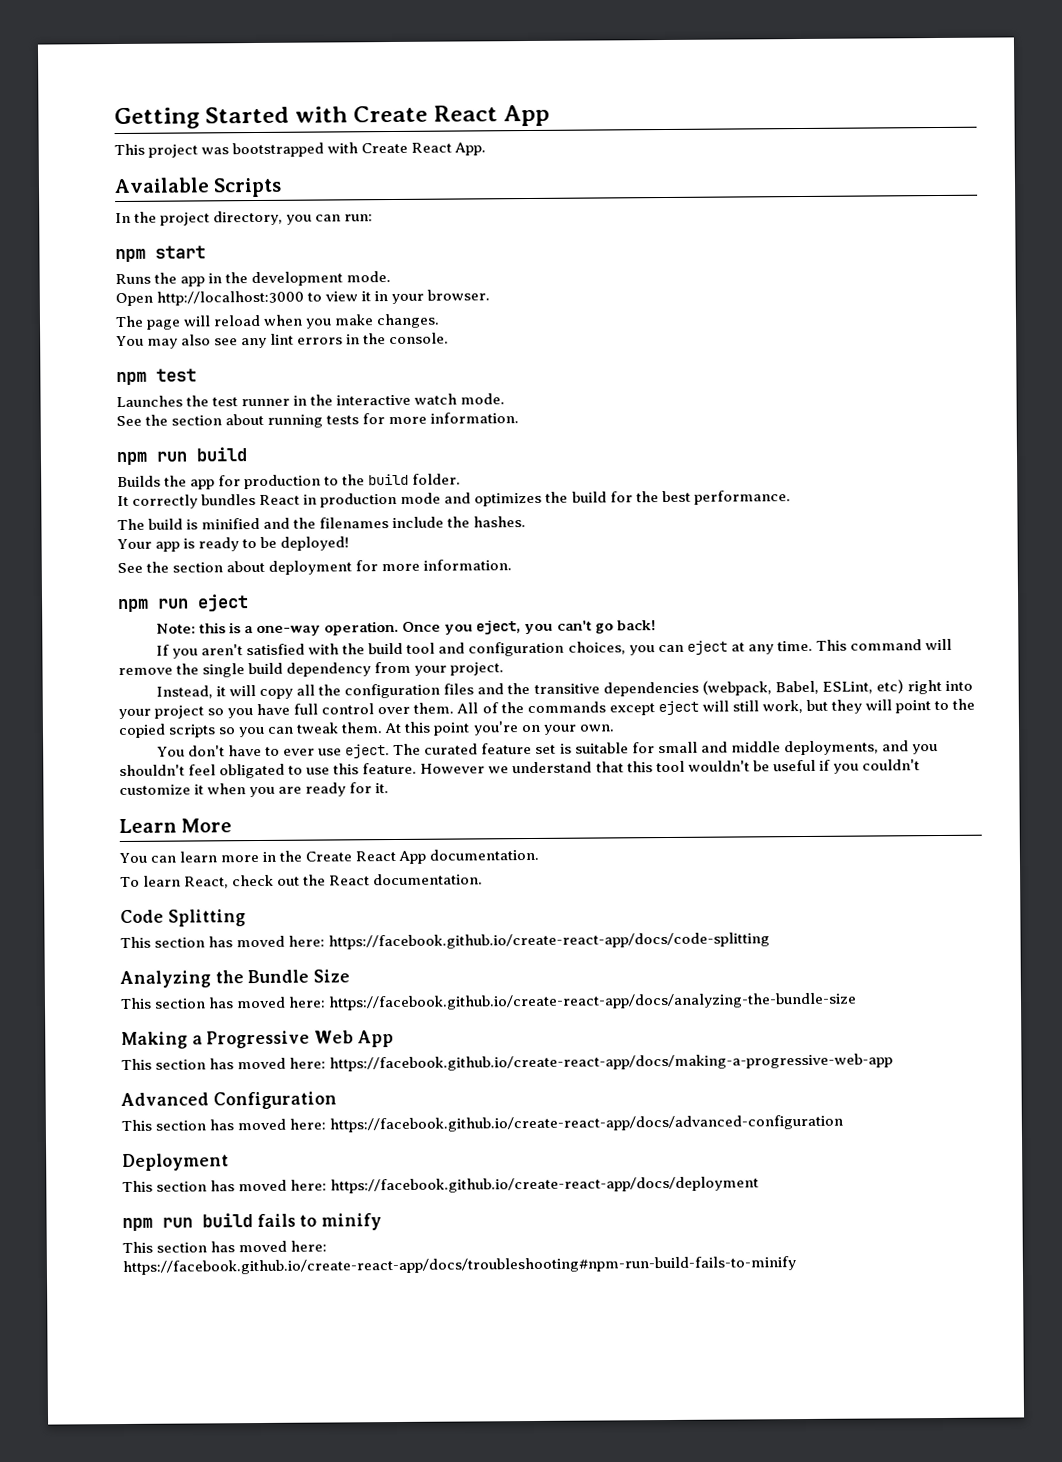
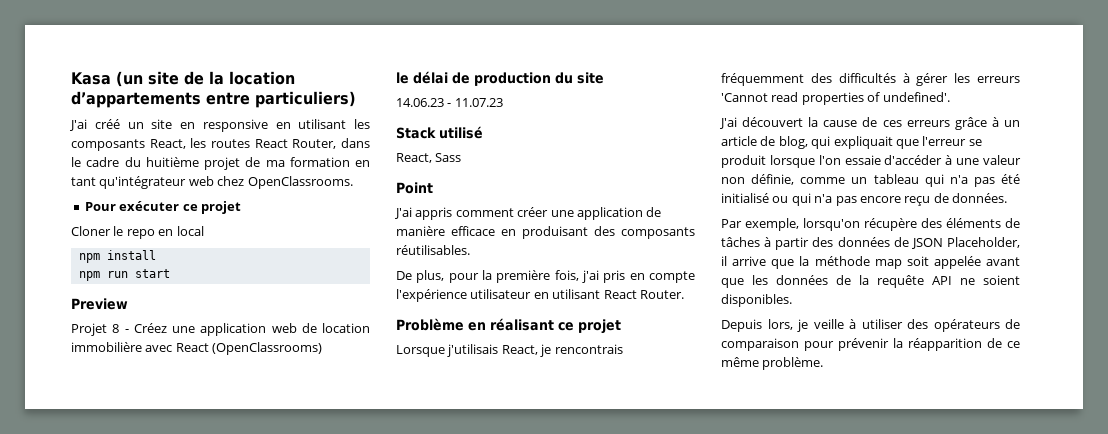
[114,104,550,130] [114,142,487,158] [114,177,283,198] [115,210,374,226] [115,245,206,263] [115,271,392,287] [115,289,491,307] [115,313,441,330] [116,332,450,349] [116,368,197,386] [116,393,506,408] [116,412,520,428] [116,447,248,466] [117,473,462,490] [117,490,791,509] [117,516,527,531] [117,536,350,552] [117,559,513,575] [118,594,249,613] [156,620,656,637] [156,638,952,659] [118,661,505,678] [156,679,973,699] [118,698,976,720] [118,721,615,739] [157,740,938,759] [119,759,920,779] [119,782,390,798] [119,818,233,834] [119,848,540,864] [120,873,484,889] [120,909,246,927] [120,932,771,950] [119,969,351,989] [120,992,858,1011] [121,1030,394,1050] [121,1053,894,1072] [120,1091,337,1110] [121,1114,844,1133] [122,1153,229,1172] [122,1176,760,1194] [122,1213,383,1232] [122,1240,328,1254] [122,1256,796,1276] Getting Started with Create React App // This project was bootstrapped with Create React App. // Available Scripts // In the project directory, you can run: // npm start // Runs the app in the development mode. // Open http://localhost:3000 to view it in your browser. // The page will reload when you make changes. // You may also see any lint errors in the console. // npm test // Launches the test runner in the interactive watch mode. // See the section about running tests for more information. // npm run build // Builds the app for production to the build folder. // It correctly bundles React in production mode and optimizes the build for the best performance. // The build is minified and the filenames include the hashes. // Your app is ready to be deployed! // See the section about deployment for more information. // npm run eject // Note: this is a one-way operation. Once you eject, you can't go back! // If you aren't satisfied with the build tool and configuration choices, you can eject at any time. This command will remove the single build dependency from your project. // Instead, it will copy all the configuration files and the transitive dependencies (webpack, Babel, ESLint, etc) right into your project so you have full control over them. All of the commands except eject will still work, but they will point to the copied scripts so you can tweak them. At this point you're on your own. // You don't have to ever use eject. The curated feature set is suitable for small and middle deployments, and you shouldn't feel obligated to use this feature. However we understand that this tool wouldn't be useful if you couldn't customize it when you are ready for it. // Learn More // You can learn more in the Create React App documentation. // To learn React, check out the React documentation. // Code Splitting // This section has moved here: https://facebook.github.io/create-react-app/docs/code-splitting // Analyzing the Bundle Size // This section has moved here: https://facebook.github.io/create-react-app/docs/analyzing-the-bundle-size // Making a Progressive Web App // This section has moved here: https://facebook.github.io/create-react-app/docs/making-a-progressive-web-app // Advanced Configuration // This section has moved here: https://facebook.github.io/create-react-app/docs/advanced-configuration // Deployment // This section has moved here: https://facebook.github.io/create-react-app/docs/deployment // npm run build fails to minify // This section has moved here: https://facebook.github.io/create-react-app/docs/troubleshooting#npm-run-build-fails-to-minify -> [71,71,295,87] [71,91,356,108] [69,119,370,132] [71,138,370,151] [71,157,370,170] [71,176,353,189] [84,201,241,214] [71,226,204,239] [78,250,156,263] [78,269,170,281] [71,298,128,310] [71,323,370,336] [71,342,323,355] [396,71,604,86] [396,98,503,107] [396,126,483,139] [396,153,462,163] [396,182,433,194] [394,207,662,220] [396,226,695,239] [396,245,470,255] [396,270,695,283] [396,289,684,302] [396,318,621,334] [396,344,623,357] [721,73,1020,86] [721,92,950,105] [719,117,1020,130] [721,136,982,149] [721,155,1021,168] [721,174,1020,187] [721,193,1007,206] [721,218,1020,231] [721,237,1020,250] [721,256,1020,269] [721,275,1020,288] [721,294,792,307] [721,319,1020,332] [721,338,1020,351] [721,357,824,370] Kasa (un site de la location d’appartements entre particuliers) // J'ai créé un site en responsive en utilisant les composants React, les routes React Router, dans le cadre du huitième projet de ma formation en tant qu'intégrateur web chez OpenClassrooms. // Pour exécuter ce projet // Cloner le repo en local // npm install // npm run start // Preview // Projet 8 - Créez une application web de location immobilière avec React (OpenClassrooms) // le délai de production du site // 14.06.23 - 11.07.23 // Stack utilisé // React, Sass // Point // J'ai appris comment créer une application de manière efficace en produisant des composants réutilisables. // De plus, pour la première fois, j'ai pris en compte l'expérience utilisateur en utilisant React Router. // Problème en réalisant ce projet // Lorsque j'utilisais React, je rencontrais fréquemment des difficultés à gérer les erreurs 'Cannot read properties of undefined'. // J'ai découvert la cause de ces erreurs grâce à un article de blog, qui expliquait que l'erreur se produit lorsque l'on essaie d'accéder à une valeur non définie, comme un tableau qui n'a pas été initialisé ou qui n'a pas encore reçu de données. // Par exemple, lorsqu'on récupère des éléments de tâches à partir des données de JSON Placeholder, il arrive que la méthode map soit appelée avant que les données de la requête API ne soient disponibles. // Depuis lors, je veille à utiliser des opérateurs de comparaison pour prévenir la réapparition de ce même problème.

